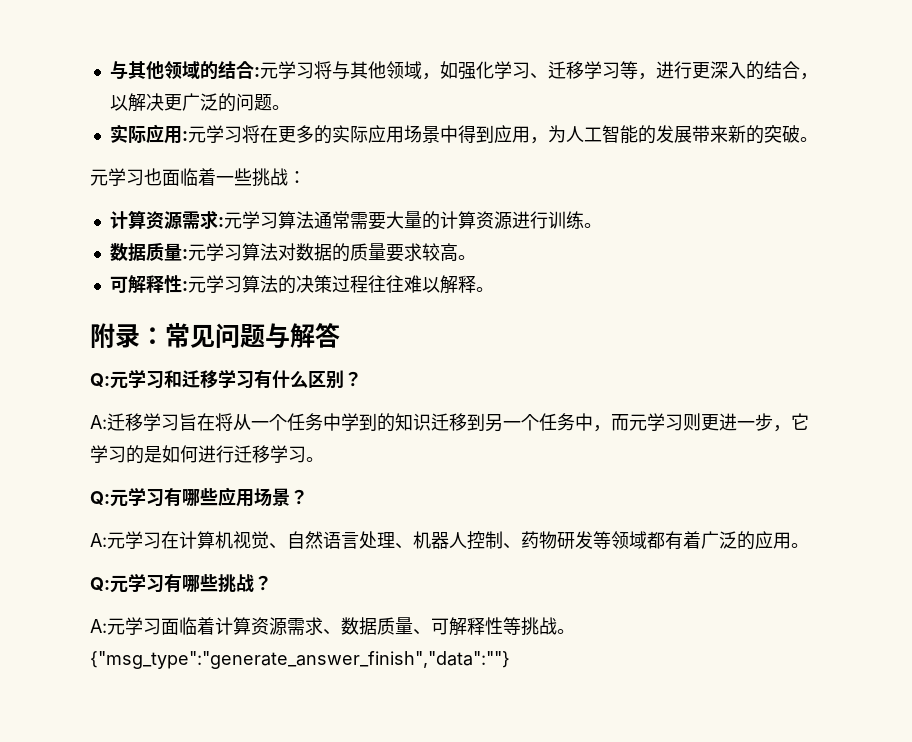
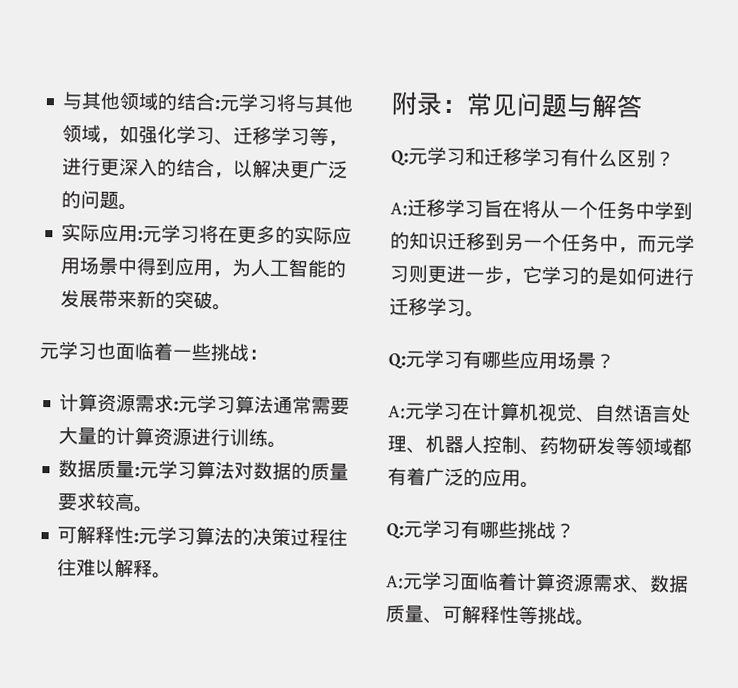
[90,651,510,669] {"msg_type":"generate_answer_finish","data":""} -> (595, 622) none

